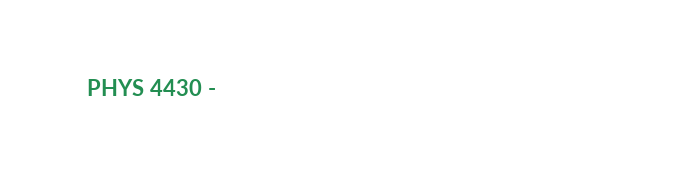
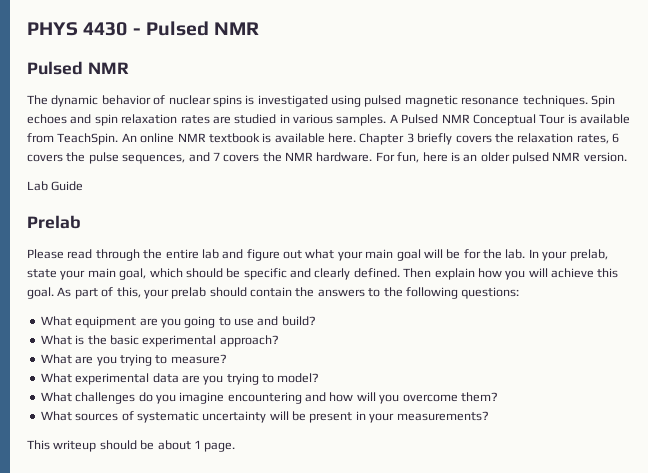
(216, 92) none -> [145,21,260,36] [27,61,129,75] [27,95,615,107] [27,114,630,126] [27,133,619,145] [27,152,627,164] [27,181,84,191] [27,215,81,229] [27,249,608,261] [27,268,619,280] [27,287,520,299] [40,316,316,328] [40,335,279,347] [40,354,227,366] [40,373,320,385] [40,392,498,404] [40,411,489,423] [27,440,236,452] Pulsed NMR // Pulsed NMR // The dynamic behavior of nuclear spins is investigated using pulsed magnetic resonance techniques. Spin echoes and spin relaxation rates are studied in various samples. A Pulsed NMR Conceptual Tour is available from TeachSpin. An online NMR textbook is available here. Chapter 3 briefly covers the relaxation rates, 6 covers the pulse sequences, and 7 covers the NMR hardware. For fun, here is an older pulsed NMR version. // Lab Guide // Prelab // Please read through the entire lab and figure out what your main goal will be for the lab. In your prelab, state your main goal, which should be specific and clearly defined. Then explain how you will achieve this goal. As part of this, your prelab should contain the answers to the following questions: // What equipment are you going to use and build? // What is the basic experimental approach? // What are you trying to measure? // What experimental data are you trying to model? // What challenges do you imagine encountering and how will you overcome them? // What sources of systematic uncertainty will be present in your measurements? // This writeup should be about 1 page.

